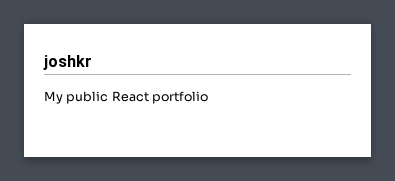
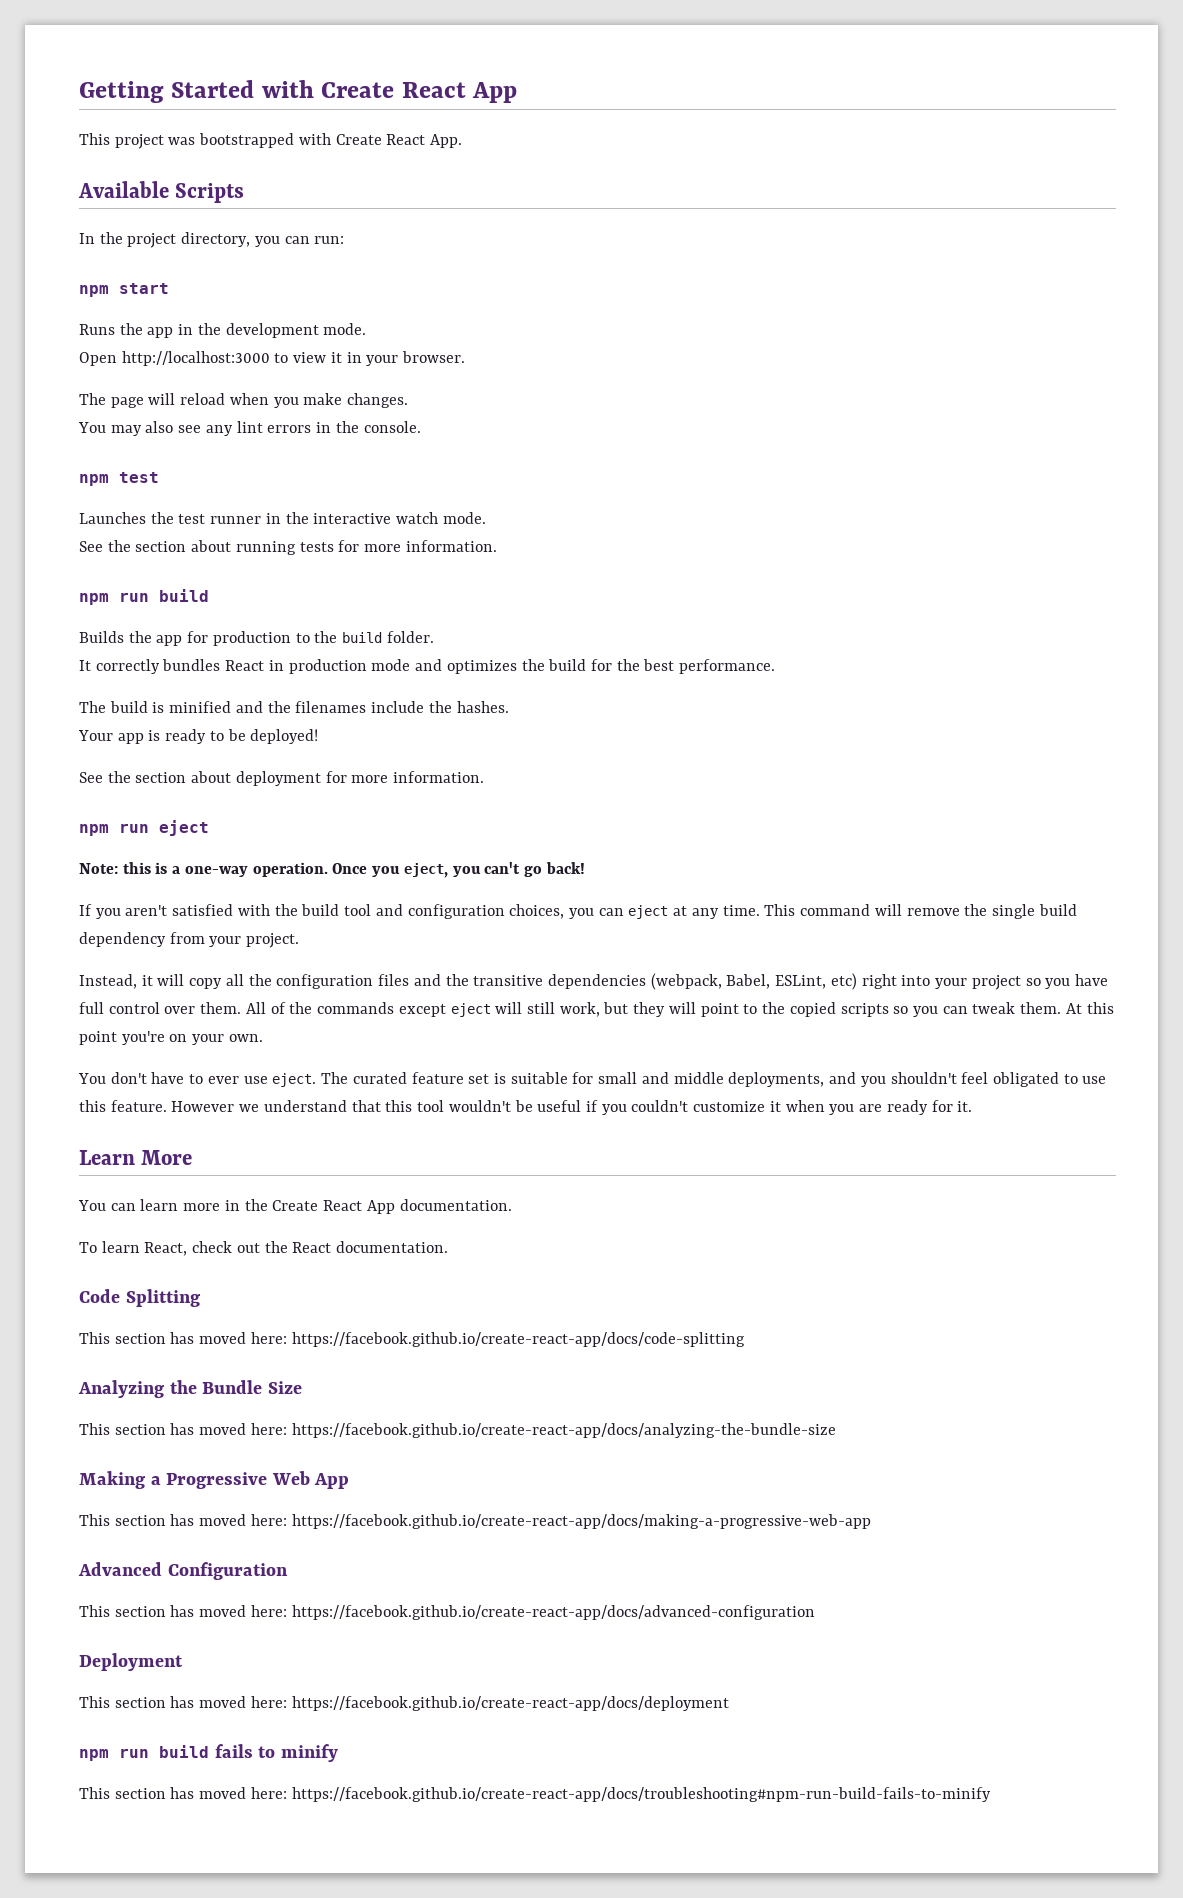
[43,55,92,70] [44,91,209,104] joshkr // My public React portfolio -> [79,80,518,103] [79,133,463,149] [78,181,245,203] [79,232,345,248] [79,283,169,297] [79,323,367,338] [79,351,466,366] [79,393,409,408] [78,421,421,436] [79,472,159,486] [79,512,486,524] [79,540,497,555] [79,589,209,605] [79,631,434,646] [79,659,776,674] [79,701,509,713] [78,729,319,744] [79,771,485,786] [79,820,209,836] [79,862,585,878] [79,904,1077,919] [79,932,300,948] [79,973,1108,990] [79,1002,1114,1017] [79,1031,263,1045] [78,1072,1107,1087] [79,1100,973,1115] [79,1150,193,1165] [78,1199,512,1214] [79,1241,449,1256] [79,1289,200,1307] [79,1332,745,1347] [78,1380,302,1398] [79,1423,836,1438] [79,1471,350,1489] [79,1514,871,1529] [78,1562,288,1580] [79,1605,815,1620] [79,1653,183,1671] [79,1696,729,1711] [79,1744,338,1762] [79,1787,991,1802] Getting Started with Create React App // This project was bootstrapped with Create React App. // Available Scripts // In the project directory, you can run: // npm start // Runs the app in the development mode. // Open http://localhost:3000 to view it in your browser. // The page will reload when you make changes. // You may also see any lint errors in the console. // npm test // Launches the test runner in the interactive watch mode. // See the section about running tests for more information. // npm run build // Builds the app for production to the build folder. // It correctly bundles React in production mode and optimizes the build for the best performance. // The build is minified and the filenames include the hashes. // Your app is ready to be deployed! // See the section about deployment for more information. // npm run eject // Note: this is a one-way operation. Once you eject, you can't go back! // If you aren't satisfied with the build tool and configuration choices, you can eject at any time. This command will remove the single build dependency from your project. // Instead, it will copy all the configuration files and the transitive dependencies (webpack, Babel, ESLint, etc) right into your project so you have full control over them. All of the commands except eject will still work, but they will point to the copied scripts so you can tweak them. At this point you're on your own. // You don't have to ever use eject. The curated feature set is suitable for small and middle deployments, and you shouldn't feel obligated to use this feature. However we understand that this tool wouldn't be useful if you couldn't customize it when you are ready for it. // Learn More // You can learn more in the Create React App documentation. // To learn React, check out the React documentation. // Code Splitting // This section has moved here: https://facebook.github.io/create-react-app/docs/code-splitting // Analyzing the Bundle Size // This section has moved here: https://facebook.github.io/create-react-app/docs/analyzing-the-bundle-size // Making a Progressive Web App // This section has moved here: https://facebook.github.io/create-react-app/docs/making-a-progressive-web-app // Advanced Configuration // This section has moved here: https://facebook.github.io/create-react-app/docs/advanced-configuration // Deployment // This section has moved here: https://facebook.github.io/create-react-app/docs/deployment // npm run build fails to minify // This section has moved here: https://facebook.github.io/create-react-app/docs/troubleshooting#npm-run-build-fails-to-minify

